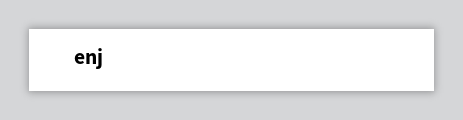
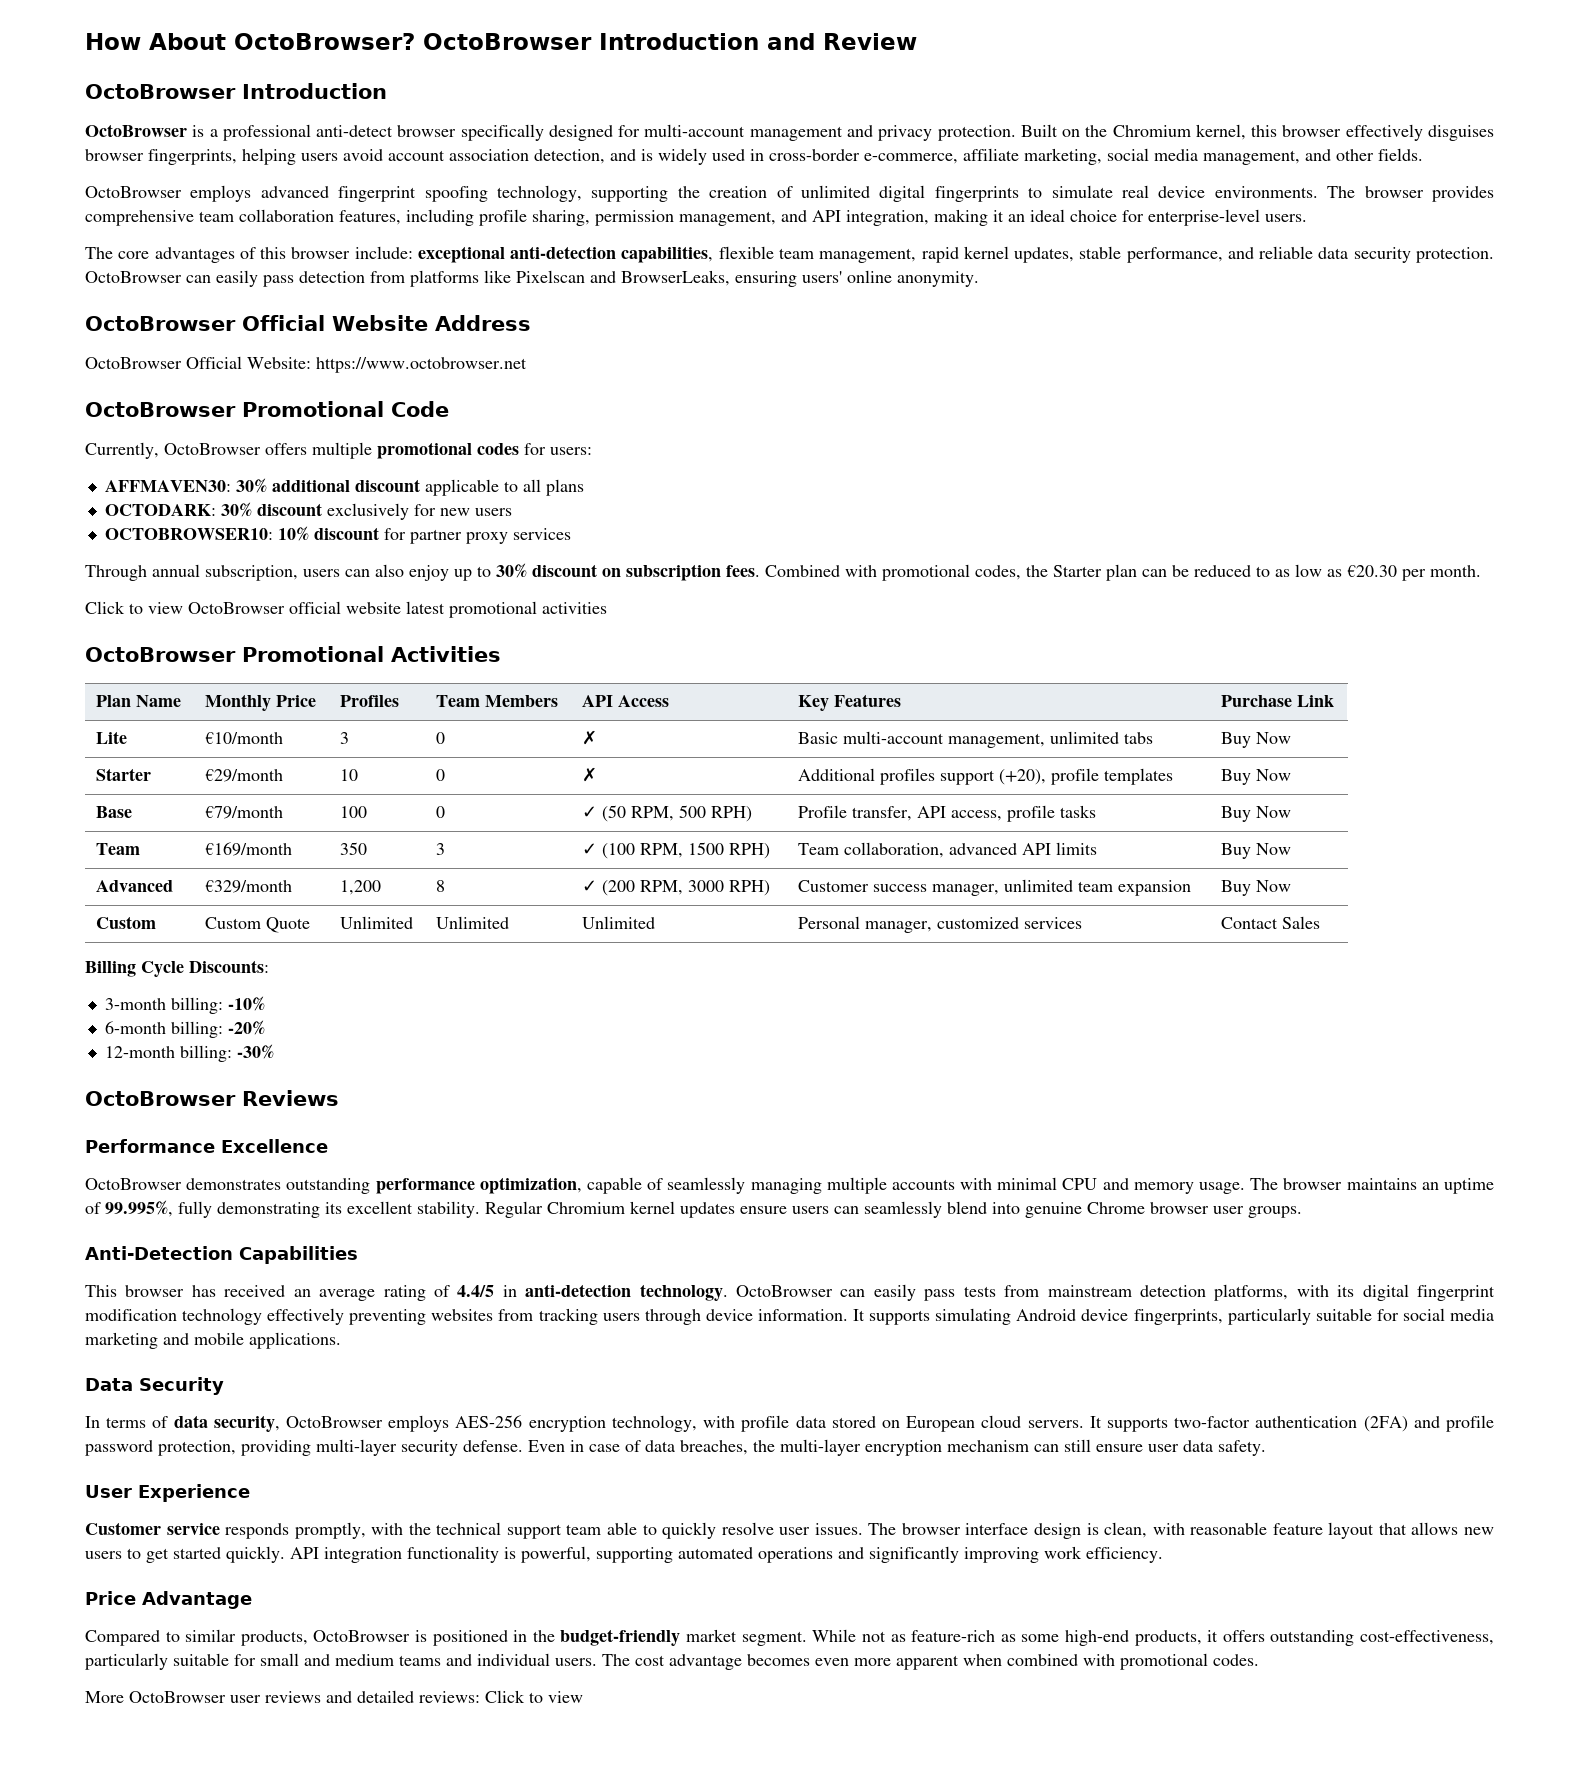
[74,48,103,69] enj -> [85,33,917,50] [85,83,387,99] [85,124,1494,141] [85,148,1423,165] [85,185,1495,202] [85,209,1307,226] [85,246,1494,263] [85,270,979,287] [85,315,531,331] [85,356,527,373] [85,401,449,417] [85,442,592,459] [104,478,584,496] [104,502,512,520] [104,526,571,544] [85,563,1481,581] [85,601,607,618] [85,646,501,662] [95,695,181,707] [204,694,316,711] [339,695,399,707] [435,695,558,707] [581,695,669,707] [797,694,901,711] [1220,695,1334,707] [95,731,127,744] [204,732,283,744] [339,732,349,744] [435,732,445,744] [581,730,597,745] [797,731,1153,748] [1220,732,1291,748] [95,768,151,781] [204,769,283,782] [339,769,358,781] [435,769,445,781] [581,767,597,782] [797,768,1173,785] [1220,769,1291,785] [95,806,132,818] [204,806,283,819] [339,806,367,818] [435,806,445,818] [581,805,752,822] [797,805,1096,822] [1220,806,1291,822] [95,843,140,855] [204,842,292,856] [339,842,367,855] [435,843,445,855] [581,842,770,859] [797,842,1097,858] [1220,843,1291,859] [95,880,173,892] [204,880,292,893] [339,880,381,895] [435,880,445,892] [581,880,770,896] [797,879,1191,896] [1220,880,1291,896] [95,916,156,929] [204,917,310,933] [339,916,413,929] [435,916,509,929] [581,916,655,929] [797,916,1082,933] [1220,916,1320,929] [85,960,269,977] [104,996,265,1014] [104,1020,265,1038] [104,1044,274,1062] [85,1090,339,1106] [85,1139,328,1153] [85,1177,1494,1194] [85,1200,1302,1218] [85,1246,358,1264] [85,1284,1496,1301] [85,1308,1494,1325] [85,1332,341,1349] [85,1377,224,1395] [85,1415,1494,1432] [85,1439,1266,1456] [85,1484,250,1502] [85,1522,1495,1539] [85,1546,1163,1563] [85,1591,252,1609] [85,1629,1494,1646] [85,1653,1259,1670] [85,1690,583,1703] How About OctoBrowser? OctoBrowser Introduction and Review // OctoBrowser Introduction // OctoBrowser is a professional anti-detect browser specifically designed for multi-account management and privacy protection. Built on the Chromium kernel, this browser effectively disguises browser fingerprints, helping users avoid account association detection, and is widely used in cross-border e-commerce, affiliate marketing, social media management, and other fields. // OctoBrowser employs advanced fingerprint spoofing technology, supporting the creation of unlimited digital fingerprints to simulate real device environments. The browser provides comprehensive team collaboration features, including profile sharing, permission management, and API integration, making it an ideal choice for enterprise-level users. // The core advantages of this browser include: exceptional anti-detection capabilities, flexible team management, rapid kernel updates, stable performance, and reliable data security protection. OctoBrowser can easily pass detection from platforms like Pixelscan and BrowserLeaks, ensuring users' online anonymity. // OctoBrowser Official Website Address // OctoBrowser Official Website: https://www.octobrowser.net // OctoBrowser Promotional Code // Currently, OctoBrowser offers multiple promotional codes for users: // AFFMAVEN30: 30% additional discount applicable to all plans // OCTODARK: 30% discount exclusively for new users // OCTOBROWSER10: 10% discount for partner proxy services // Through annual subscription, users can also enjoy up to 30% discount on subscription fees. Combined with promotional codes, the Starter plan can be reduced to as low as €20.30 per month. // Click to view OctoBrowser official website latest promotional activities // OctoBrowser Promotional Activities // Plan Name | Monthly Price | Profiles | Team Members | API Access | Key Features | Purchase Link // Lite | €10/month | 3 | 0 | ✗ | Basic multi-account management, unlimited tabs | Buy Now // Starter | €29/month | 10 | 0 | ✗ | Additional profiles support (+20), profile templates | Buy Now // Base | €79/month | 100 | 0 | ✓ (50 RPM, 500 RPH) | Profile transfer, API access, profile tasks | Buy Now // Team | €169/month | 350 | 3 | ✓ (100 RPM, 1500 RPH) | Team collaboration, advanced API limits | Buy Now // Advanced | €329/month | 1,200 | 8 | ✓ (200 RPM, 3000 RPH) | Customer success manager, unlimited team expansion | Buy Now // Custom | Custom Quote | Unlimited | Unlimited | Unlimited | Personal manager, customized services | Contact Sales // Billing Cycle Discounts: // 3-month billing: -10% // 6-month billing: -20% // 12-month billing: -30% // OctoBrowser Reviews // Performance Excellence // OctoBrowser demonstrates outstanding performance optimization, capable of seamlessly managing multiple accounts with minimal CPU and memory usage. The browser maintains an uptime of 99.995%, fully demonstrating its excellent stability. Regular Chromium kernel updates ensure users can seamlessly blend into genuine Chrome browser user groups. // Anti-Detection Capabilities // This browser has received an average rating of 4.4/5 in anti-detection technology. OctoBrowser can easily pass tests from mainstream detection platforms, with its digital fingerprint modification technology effectively preventing websites from tracking users through device information. It supports simulating Android device fingerprints, particularly suitable for social media marketing and mobile applications. // Data Security // In terms of data security, OctoBrowser employs AES-256 encryption technology, with profile data stored on European cloud servers. It supports two-factor authentication (2FA) and profile password protection, providing multi-layer security defense. Even in case of data breaches, the multi-layer encryption mechanism can still ensure user data safety. // User Experience // Customer service responds promptly, with the technical support team able to quickly resolve user issues. The browser interface design is clean, with reasonable feature layout that allows new users to get started quickly. API integration functionality is powerful, supporting automated operations and significantly improving work efficiency. // Price Advantage // Compared to similar products, OctoBrowser is positioned in the budget-friendly market segment. While not as feature-rich as some high-end products, it offers outstanding cost-effectiveness, particularly suitable for small and medium teams and individual users. The cost advantage becomes even more apparent when combined with promotional codes. // More OctoBrowser user reviews and detailed reviews: Click to view

